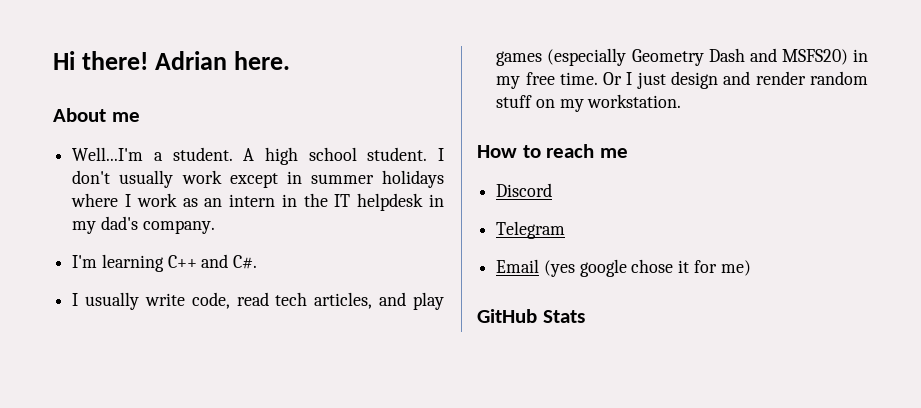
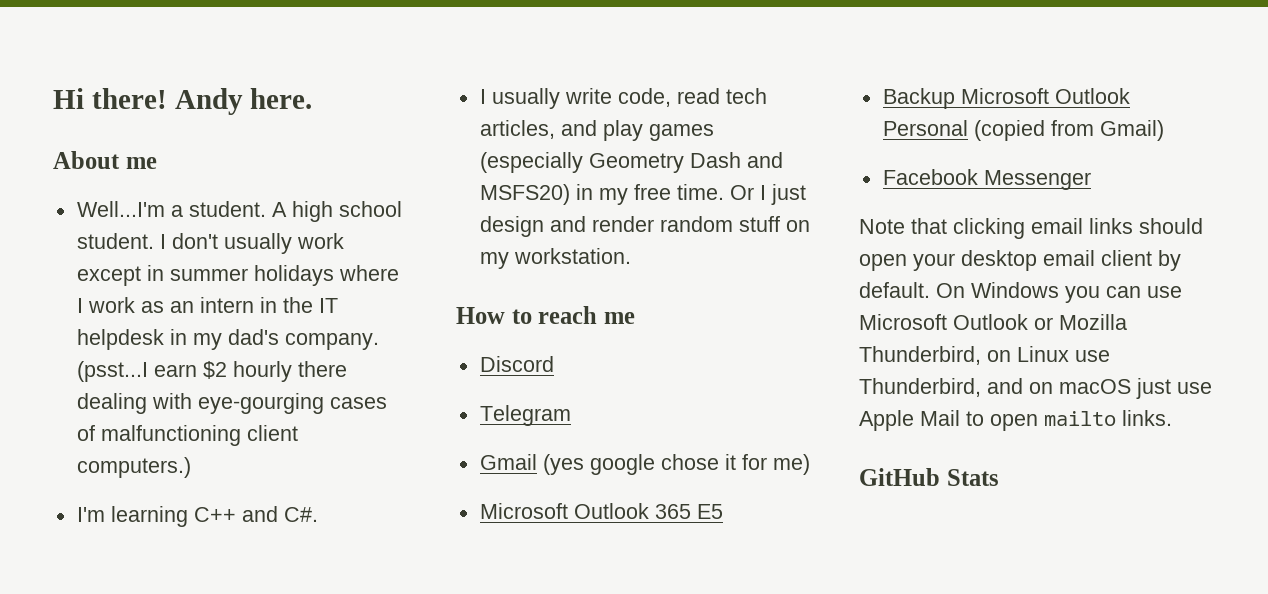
[154,51,227,70] Adrian -> [174,88,243,115] Andy
(215, 227) none -> [76,361,347,382] [76,393,387,414] [76,425,298,446] [76,457,191,478] (psst...I earn $2 hourly there dealing with eye-gourging cases of malfunctioning client computers.)
[496,259,540,273] Email -> [479,454,537,470] Gmail
(751, 268) none -> [479,503,723,519] [882,88,1130,109] [882,120,1164,141] [882,169,1091,190] [859,218,1203,239] [859,250,1181,271] [859,282,1182,303] [859,314,1127,330] [859,346,1110,365] [859,378,1212,399] [859,410,1172,431] // Microsoft Outlook 365 E5 // Backup Microsoft Outlook Personal (copied from Gmail) // Facebook Messenger // Note that clicking email links should open your desktop email client by default. On Windows you can use Microsoft Outlook or Mozilla Thunderbird, on Linux use Thunderbird, and on macOS just use Apple Mail to open mailto links.

